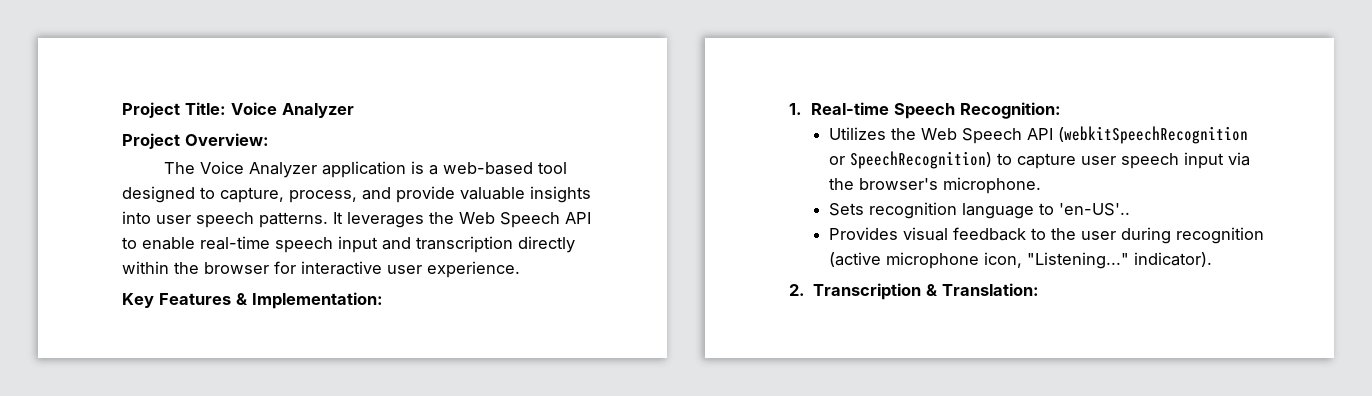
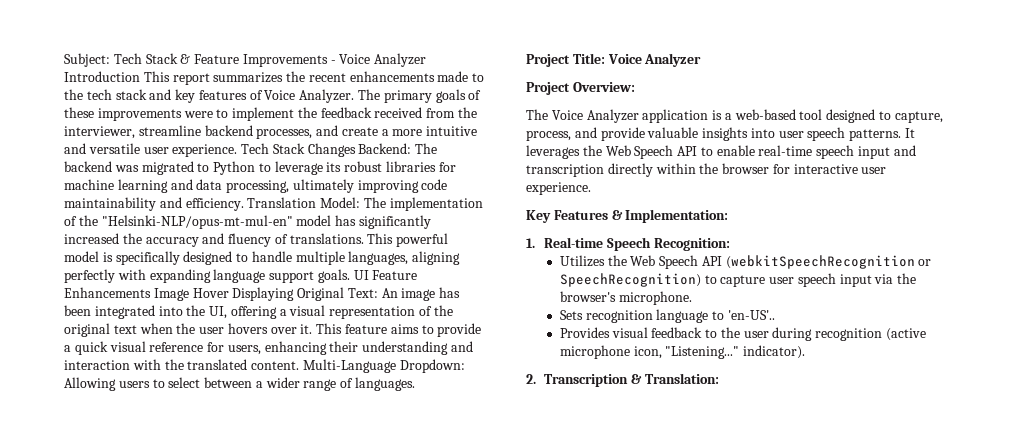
(122, 110) none -> [64,53,427,67] [64,71,485,85] [64,89,482,103] [64,107,478,121] [64,125,478,139] [64,143,438,157] [64,161,456,175] [64,179,448,193] [64,197,483,211] [64,215,431,229] [64,233,449,247] [64,251,461,265] [64,269,418,283] [64,287,461,301] [64,305,453,319] [64,323,482,337] [64,341,474,355] [64,359,465,373] [64,377,416,391] Subject: Tech Stack & Feature Improvements - Voice Analyzer Introduction This report summarizes the recent enhancements made to the tech stack and key features of Voice Analyzer. The primary goals of these improvements were to implement the feedback received from the interviewer, streamline backend processes, and create a more intuitive and versatile user experience. Tech Stack Changes Backend: The backend was migrated to Python to leverage its robust libraries for machine learning and data processing, ultimately improving code maintainability and efficiency. Translation Model: The implementation of the "Helsinki-NLP/opus-mt-mul-en" model has significantly increased the accuracy and fluency of translations. This powerful model is specifically designed to handle multiple languages, aligning perfectly with expanding language support goals. UI Feature Enhancements Image Hover Displaying Original Text: An image has been integrated into the UI, offering a visual representation of the original text when the user hovers over it. This feature aims to provide a quick visual reference for users, enhancing their understanding and interaction with the translated content. Multi-Language Dropdown: Allowing users to select between a wider range of languages. //

